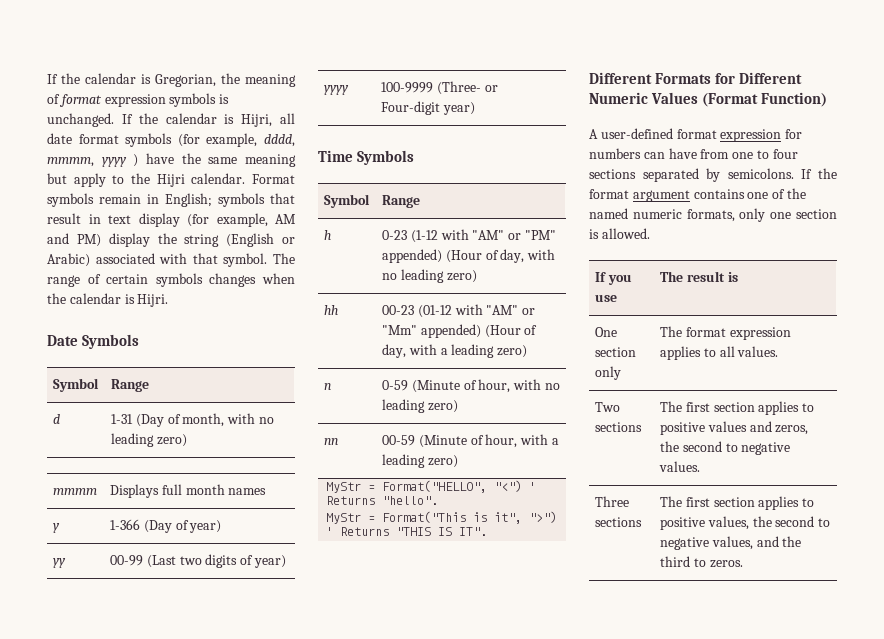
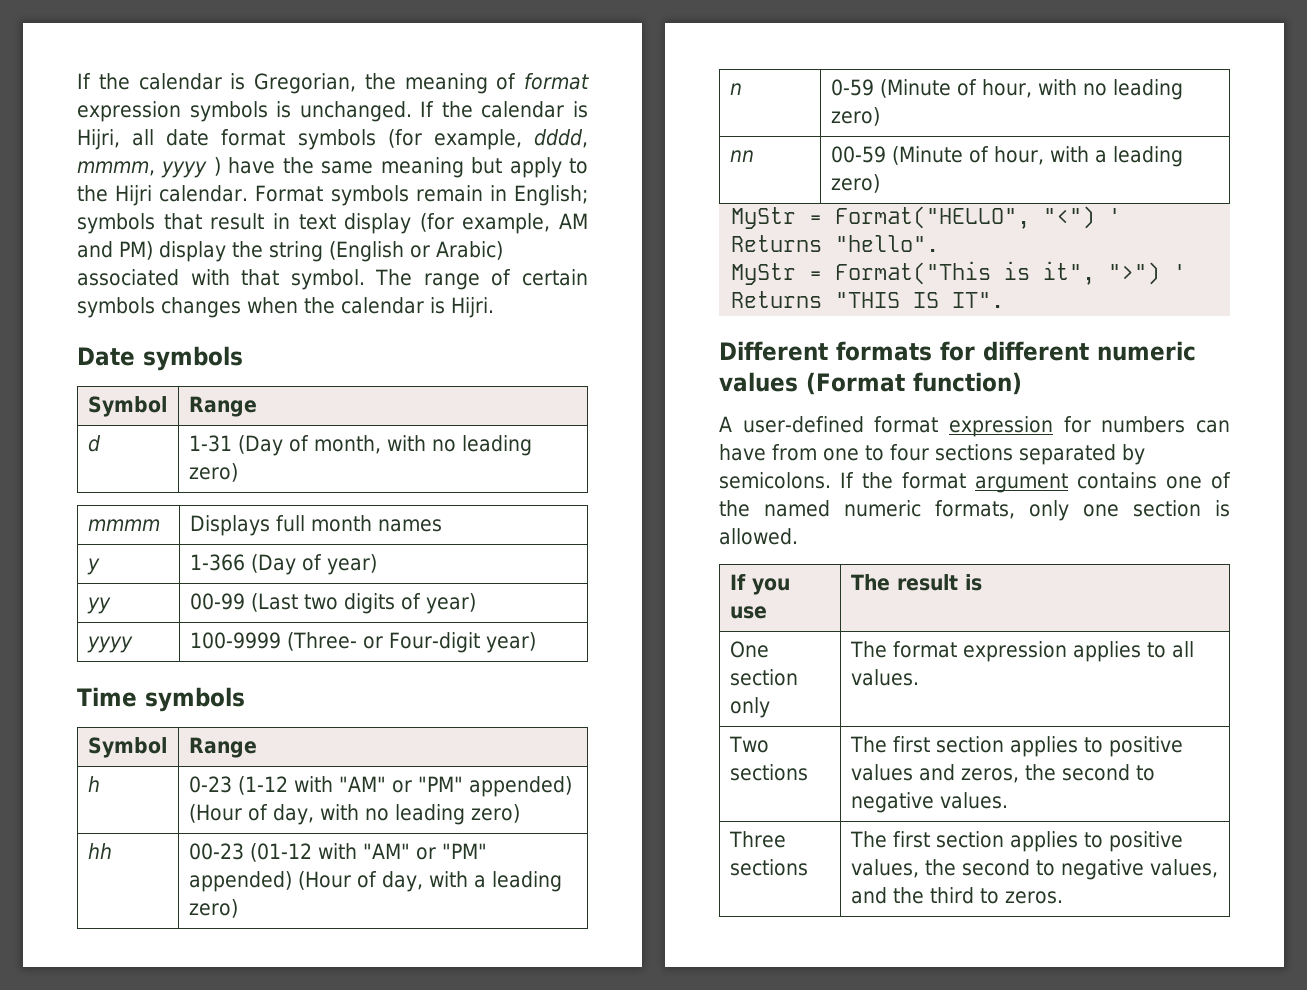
[81,334,139,349] Symbols -> [143,346,243,371] symbols
[356,150,414,165] Symbols -> [145,687,245,712] symbols
[382,325,418,335] "Mm" -> [441,843,487,859] "PM"
[654,72,802,84] [589,92,827,107] Formats for Different Numeric Values (Format Function) -> [836,341,1196,361] [719,372,1022,395] formats for different numeric values (Format function)

